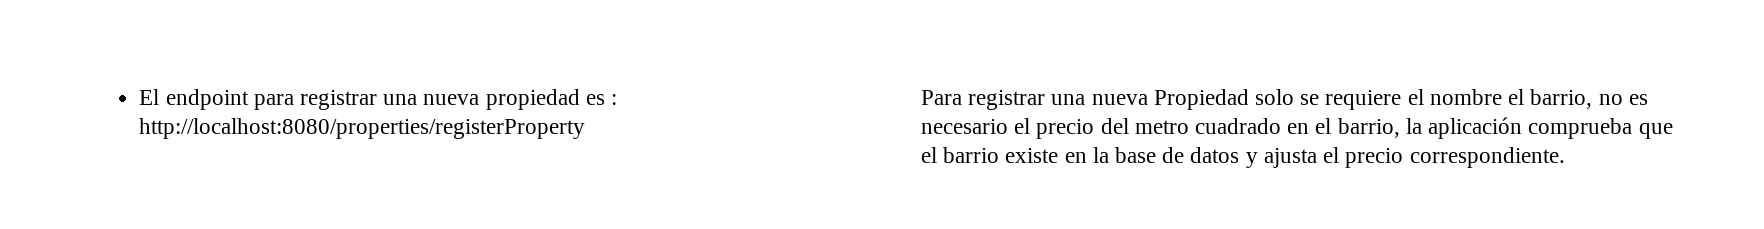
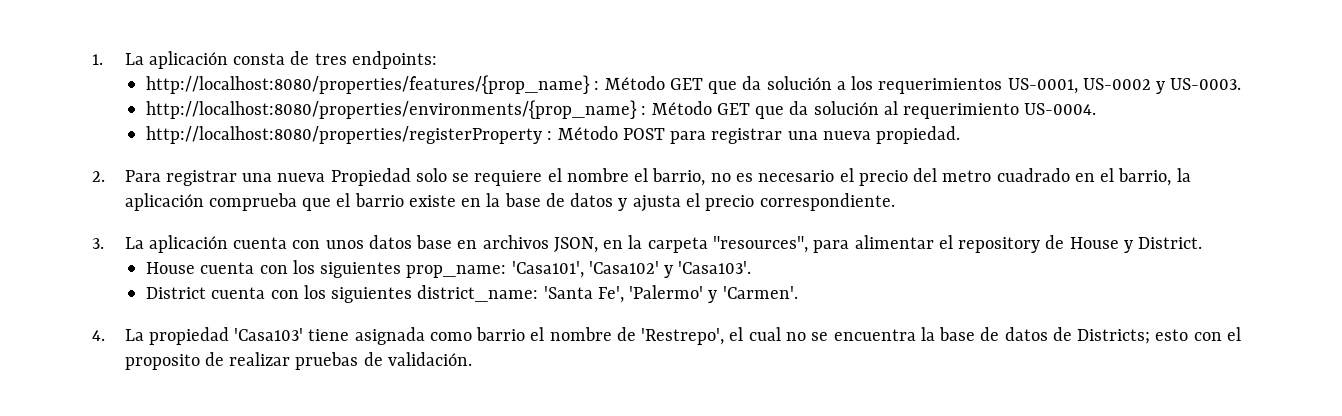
[139,89,617,110] [139,118,586,139] El endpoint para registrar una nueva propiedad es : http://localhost:8080/properties/registerProperty // -> [92,51,437,69] [146,75,1242,94] [146,100,1097,119] [146,126,961,144] [92,171,105,182] 1. La aplicación consta de tres endpoints: // http://localhost:8080/properties/features/{prop_name} : Método GET que da solución a los requerimientos US-0001, US-0002 y US-0003. // http://localhost:8080/properties/environments/{prop_name} : Método GET que da solución al requerimiento US-0004. // http://localhost:8080/properties/registerProperty : Método POST para registrar una nueva propiedad. // 2.
(1565, 157) none -> [92,235,1203,253] [146,260,752,278] [146,285,798,303] [92,327,1241,345] [124,352,472,370] // 3. La aplicación cuenta con unos datos base en archivos JSON, en la carpeta "resources", para alimentar el repository de House y District. // House cuenta con los siguientes prop_name: 'Casa101', 'Casa102' y 'Casa103'. // District cuenta con los siguientes district_name: 'Santa Fe', 'Palermo' y 'Carmen'. // 4. La propiedad 'Casa103' tiene asignada como barrio el nombre de 'Restrepo', el cual no se encuentra la base de datos de Districts; esto con el proposito de realizar pruebas de validación.

